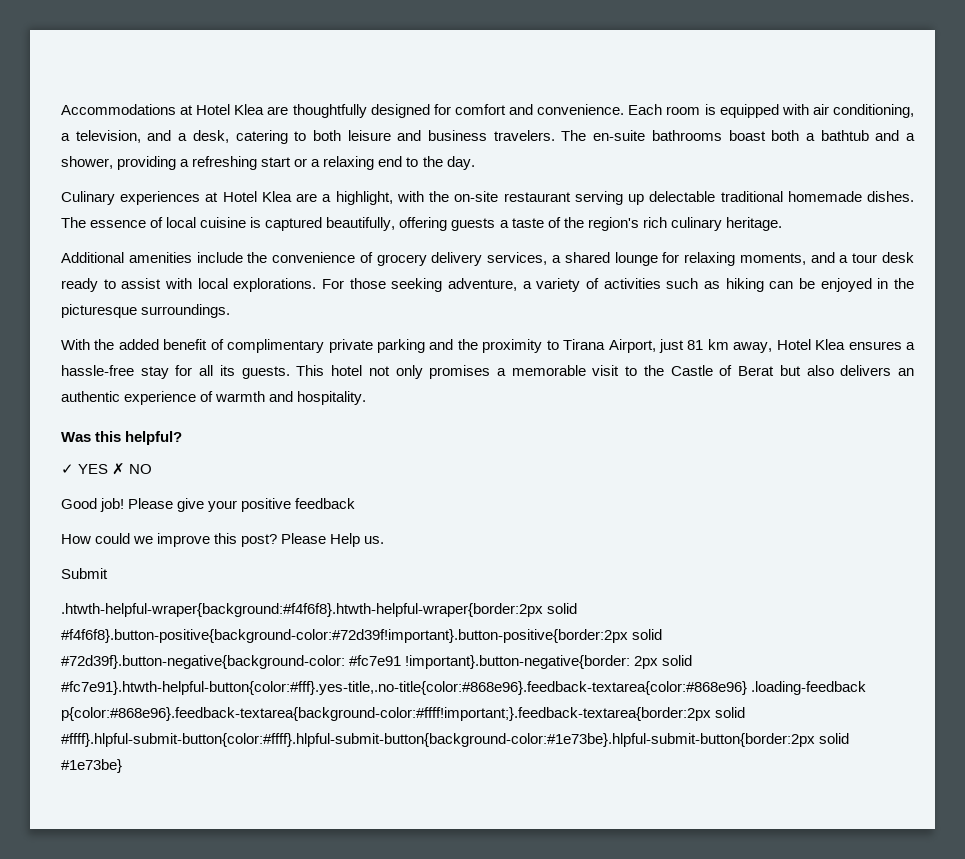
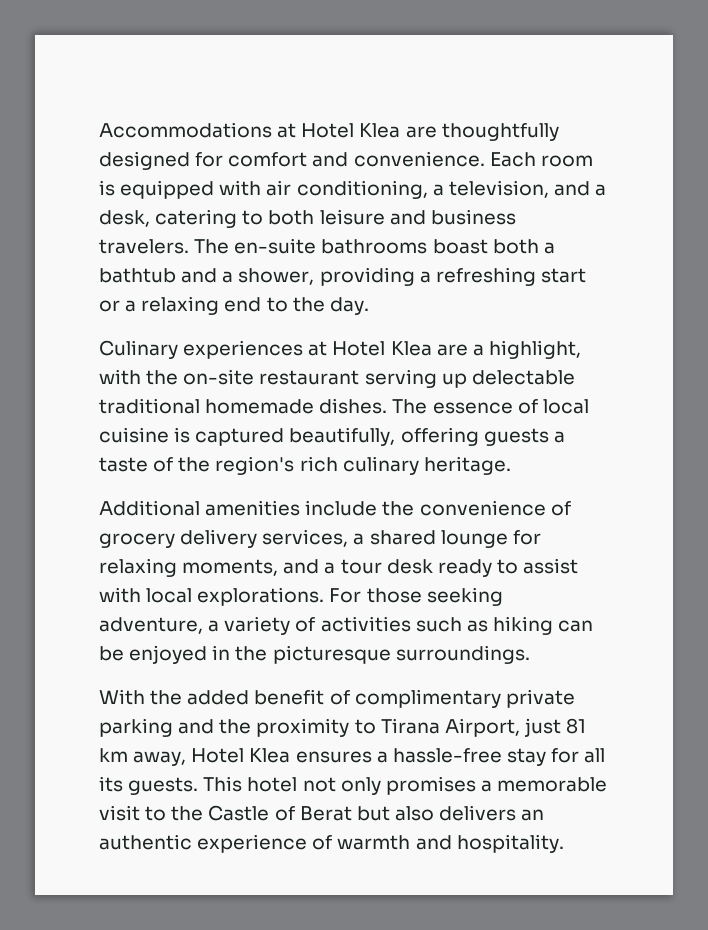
[61,431,183,445] [61,463,153,475] [61,498,356,512] [61,533,385,547] [61,568,108,579] [61,603,578,617] [61,629,663,643] [61,655,693,669] [61,681,867,695] [61,707,746,721] [61,733,850,747] [61,759,122,773] // Was this helpful? // ✓ YES ✗ NO // Good job! Please give your positive feedback // How could we improve this post? Please Help us. // Submit // .htwth-helpful-wraper{background:#f4f6f8}.htwth-helpful-wraper{border:2px solid #f4f6f8}.button-positive{background-color:#72d39f!important}.button-positive{border:2px solid #72d39f}.button-negative{background-color: #fc7e91 !important}.button-negative{border: 2px solid #fc7e91}.htwth-helpful-button{color:#fff}.yes-title,.no-title{color:#868e96}.feedback-textarea{color:#868e96} .loading-feedback p{color:#868e96}.feedback-textarea{background-color:#ffff!important;}.feedback-textarea{border:2px solid #ffff}.hlpful-submit-button{color:#ffff}.hlpful-submit-button{background-color:#1e73be}.hlpful-submit-button{border:2px solid #1e73be} -> (564, 843) none

